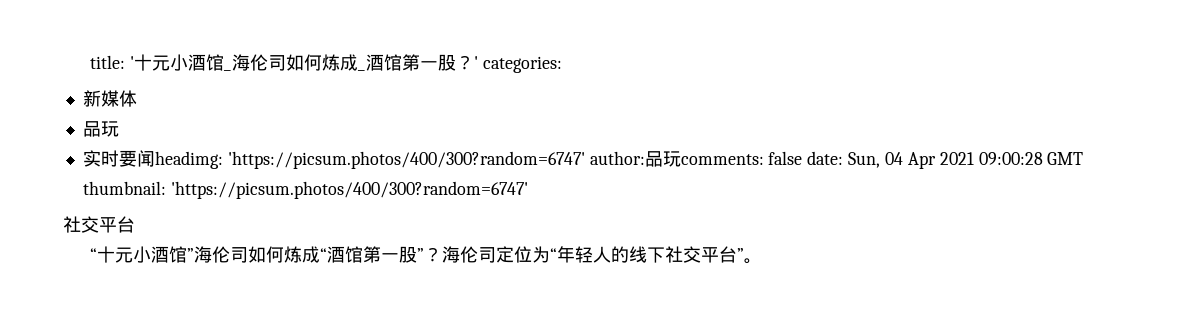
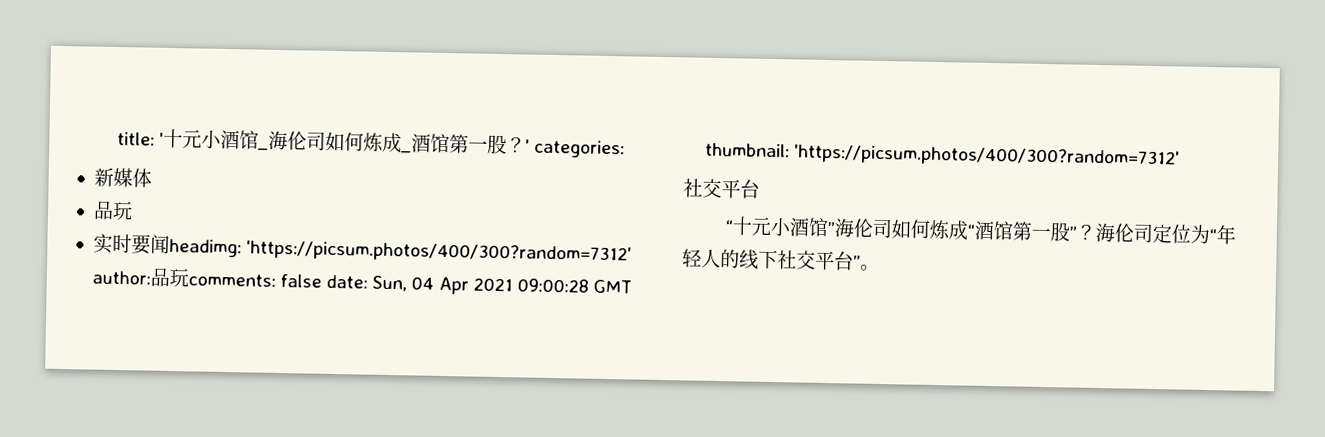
[227,151,585,169] 'https://picsum.photos/400/300?random=6747' -> [246,240,633,265] 'https://picsum.photos/400/300?random=7312'
[170,181,528,199] 'https://picsum.photos/400/300?random=6747' -> [794,144,1181,169] 'https://picsum.photos/400/300?random=7312'

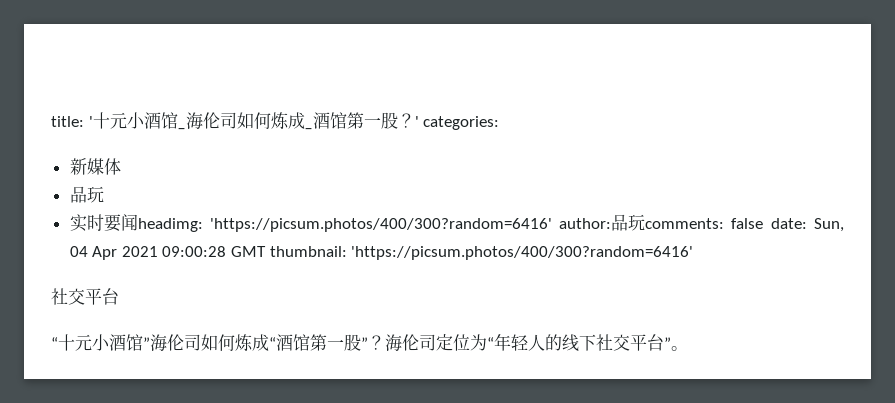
[246,240,633,265] 'https://picsum.photos/400/300?random=7312' -> [209,218,552,232] 'https://picsum.photos/400/300?random=6416'
[794,144,1181,169] 'https://picsum.photos/400/300?random=7312' -> [351,246,694,260] 'https://picsum.photos/400/300?random=6416'

